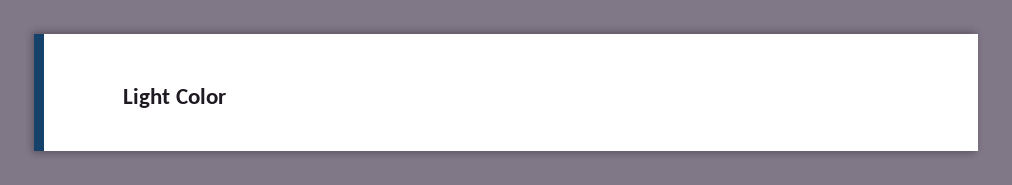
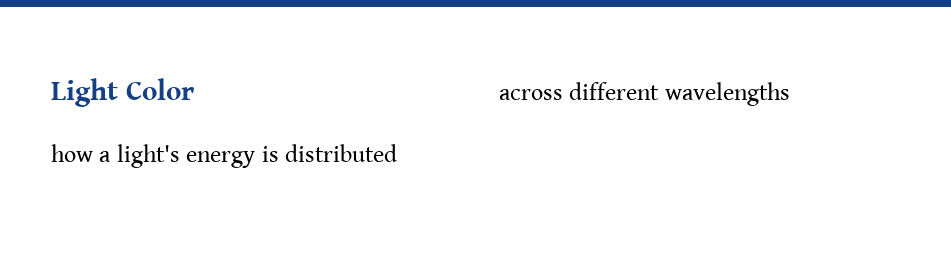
(227, 96) none -> [51,144,398,168] [499,82,790,106] // how a light's energy is distributed across different wavelengths

